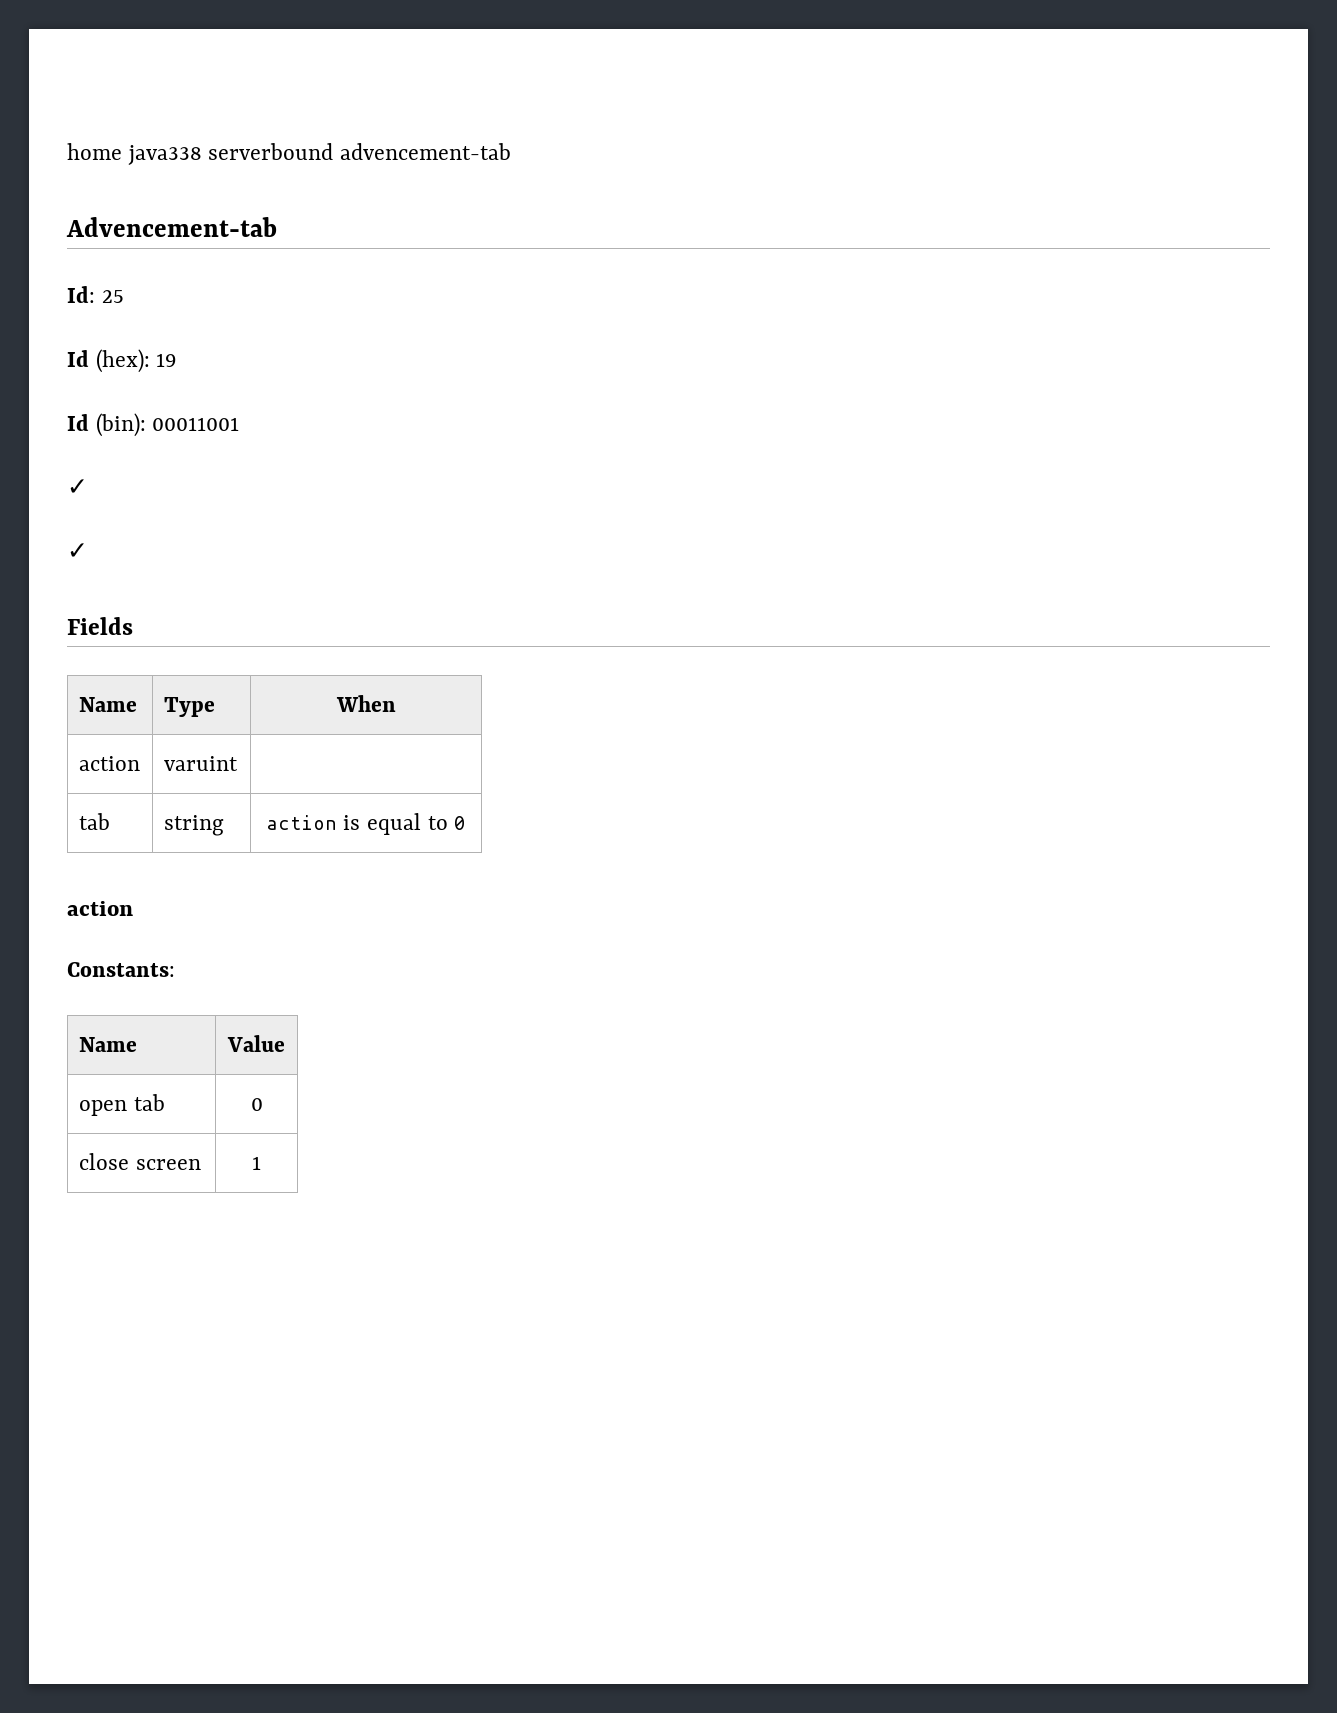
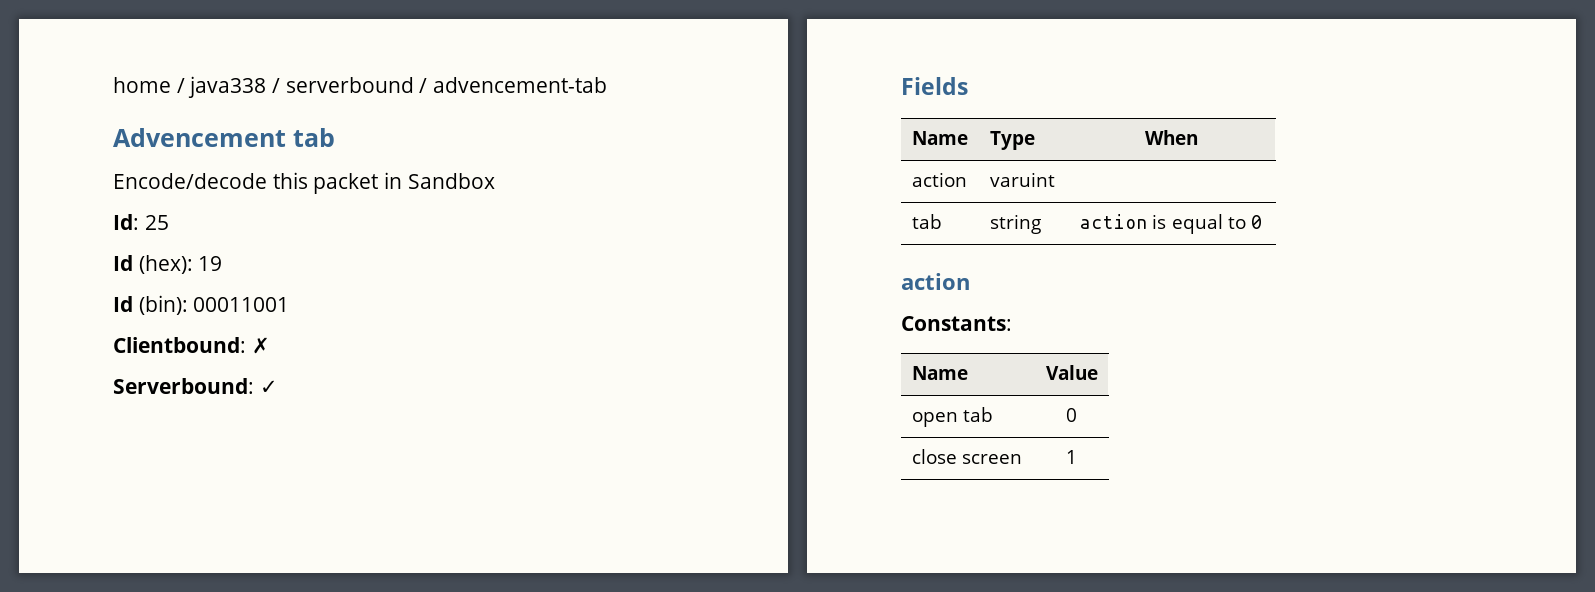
[127,143,511,165] [66,217,277,237] java338 serverbound advencement-tab // Advencement-tab -> [176,76,608,98] [113,128,335,147] [113,172,495,194] / java338 / serverbound / advencement-tab // Advencement tab // Encode/decode this packet in Sandbox
[67,479,88,495] ✓ // -> [113,337,270,354] [113,378,254,394] Clientbound: ✗ // Serverbound:

